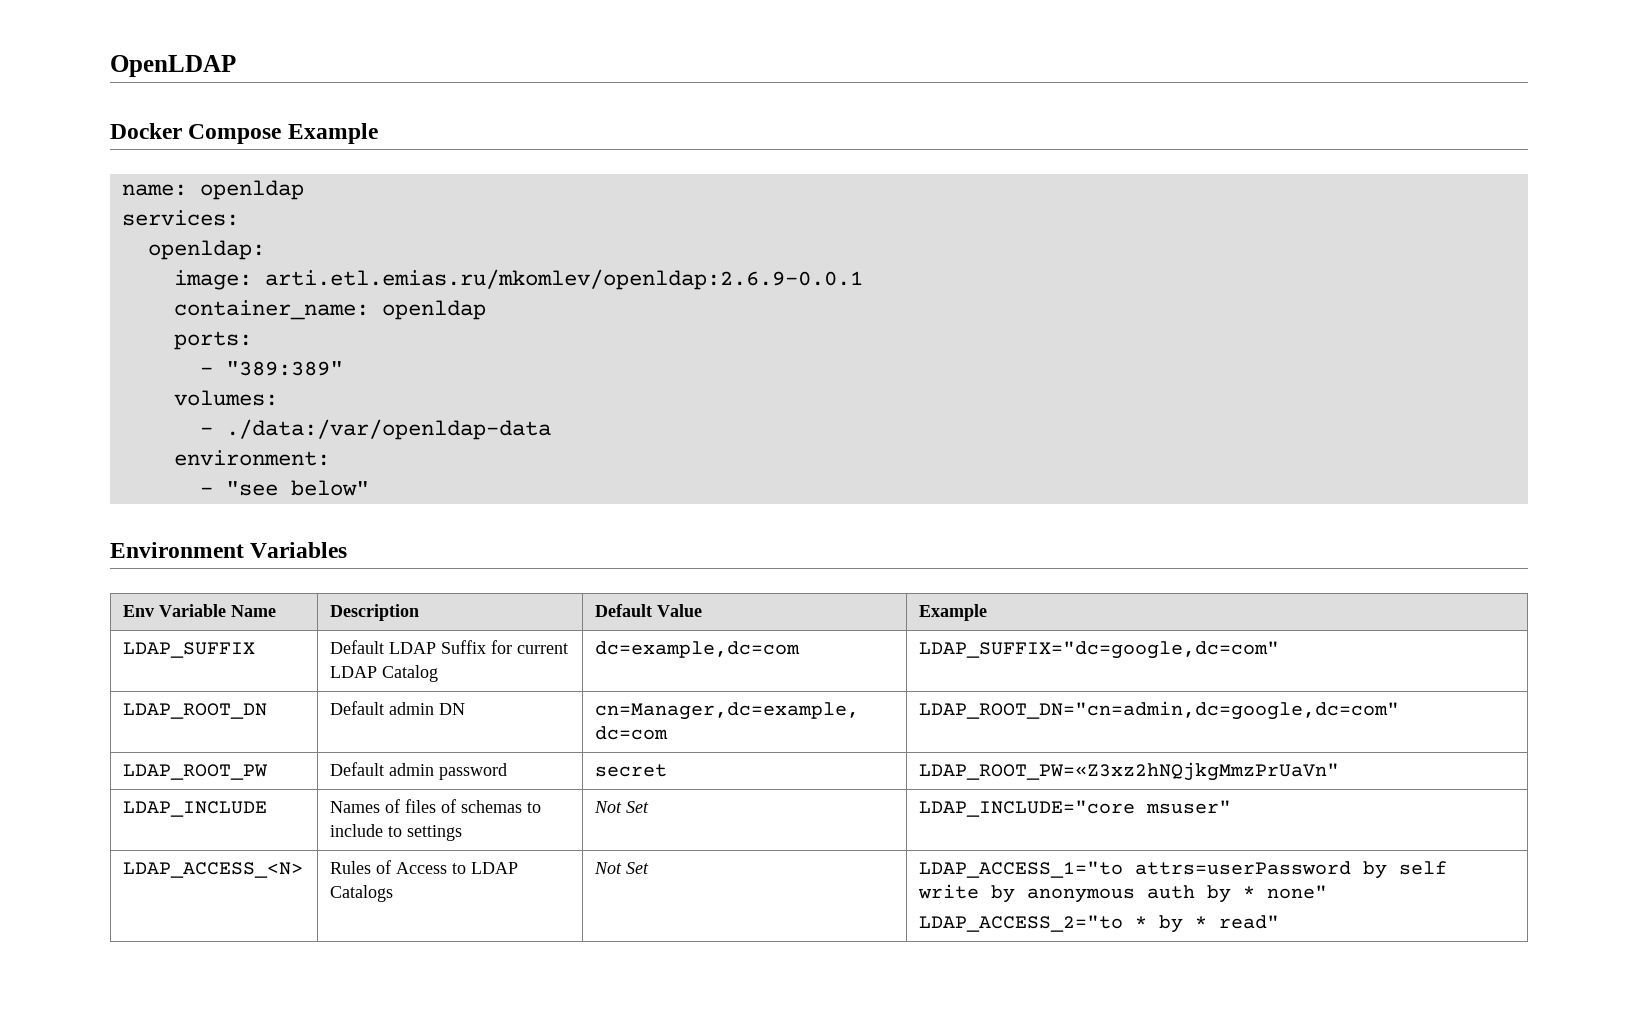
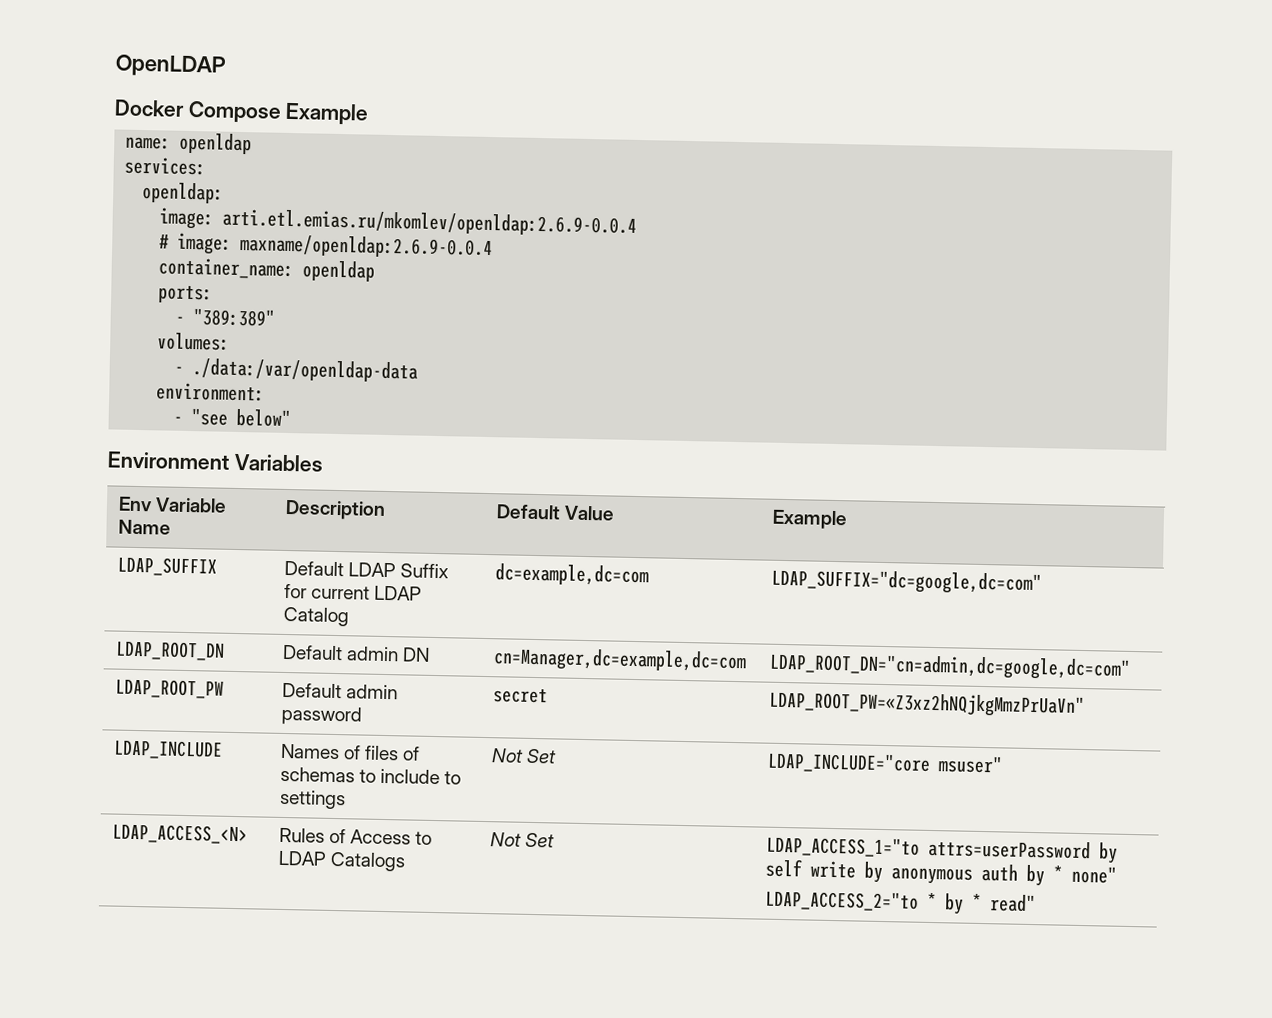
[265,269,863,290] arti.etl.emias.ru/mkomlev/openldap:2.6.9-0.0.1 -> [222,208,638,237] [159,232,494,260] arti.etl.emias.ru/mkomlev/openldap:2.6.9-0.0.4 // # image: maxname/openldap:2.6.9-0.0.4

